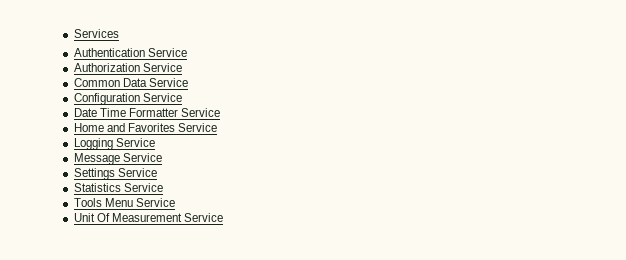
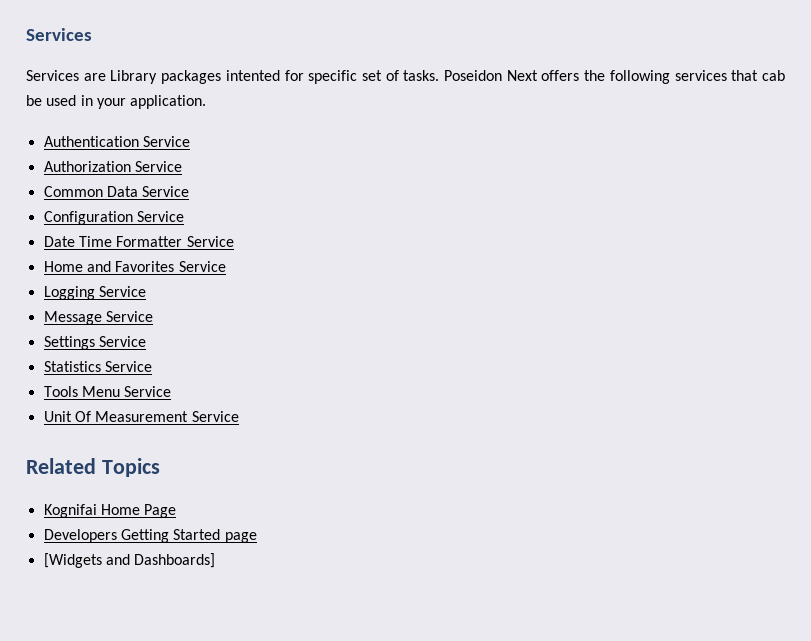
[73,29,119,38] Services -> [26,28,92,41] [26,70,786,84] [26,95,207,109] Services // Services are Library packages intented for specific set of tasks. Poseidon Next offers the following services that cab be used in your application.
(223, 217) none -> [26,458,160,477] [43,504,177,518] [43,529,257,543] [43,553,216,568] // Related Topics // Kognifai Home Page // Developers Getting Started page // [Widgets and Dashboards]

